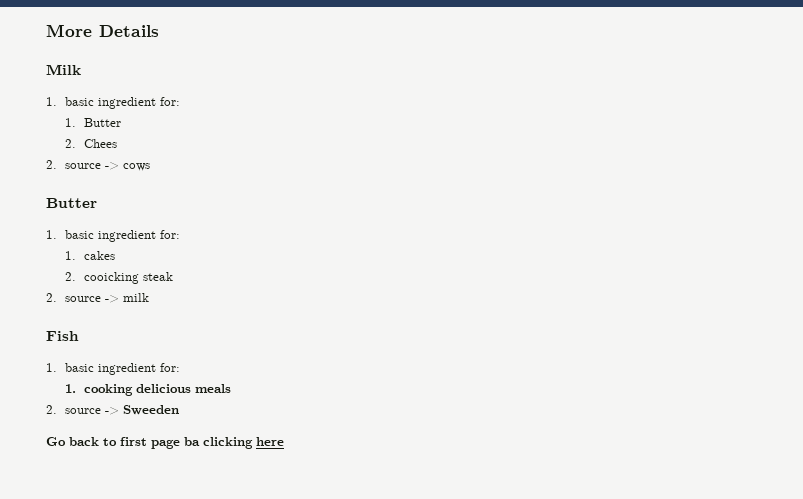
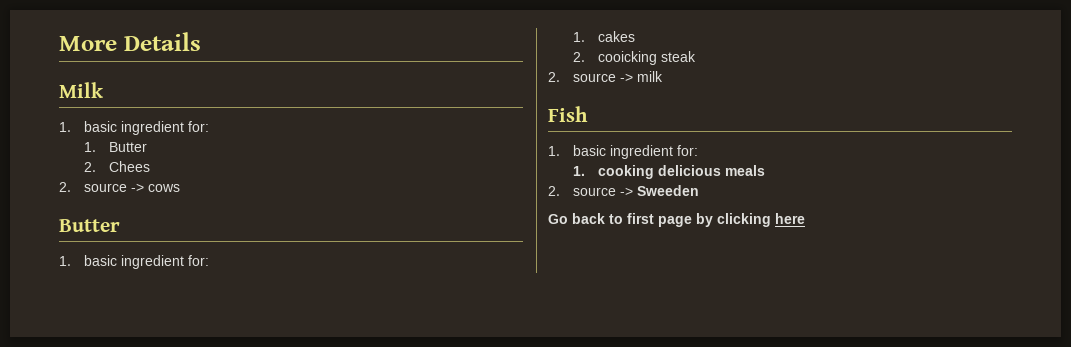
[184,437,200,446] ba -> [696,213,713,227] by

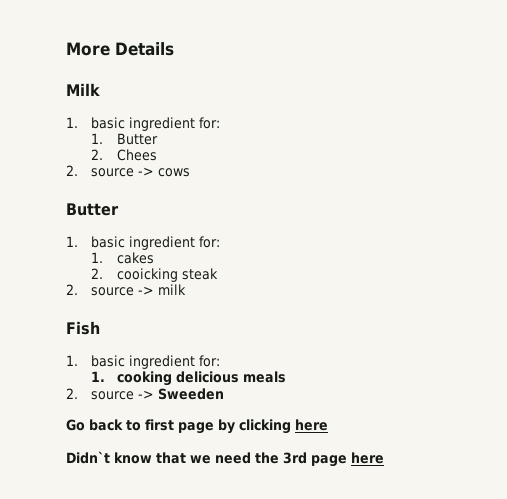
(805, 218) none -> [66,451,384,467] // Didn`t know that we need the 3rd page here

